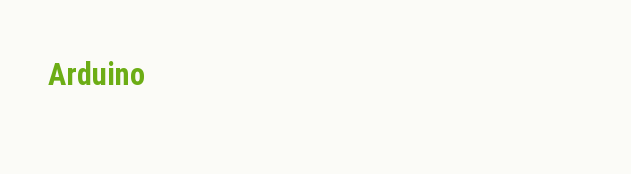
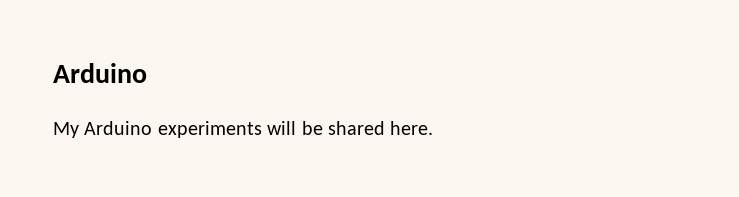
[48,61,145,85] Arduino -> [53,63,147,83] [53,121,434,138] Arduino // My Arduino experiments will be shared here.

